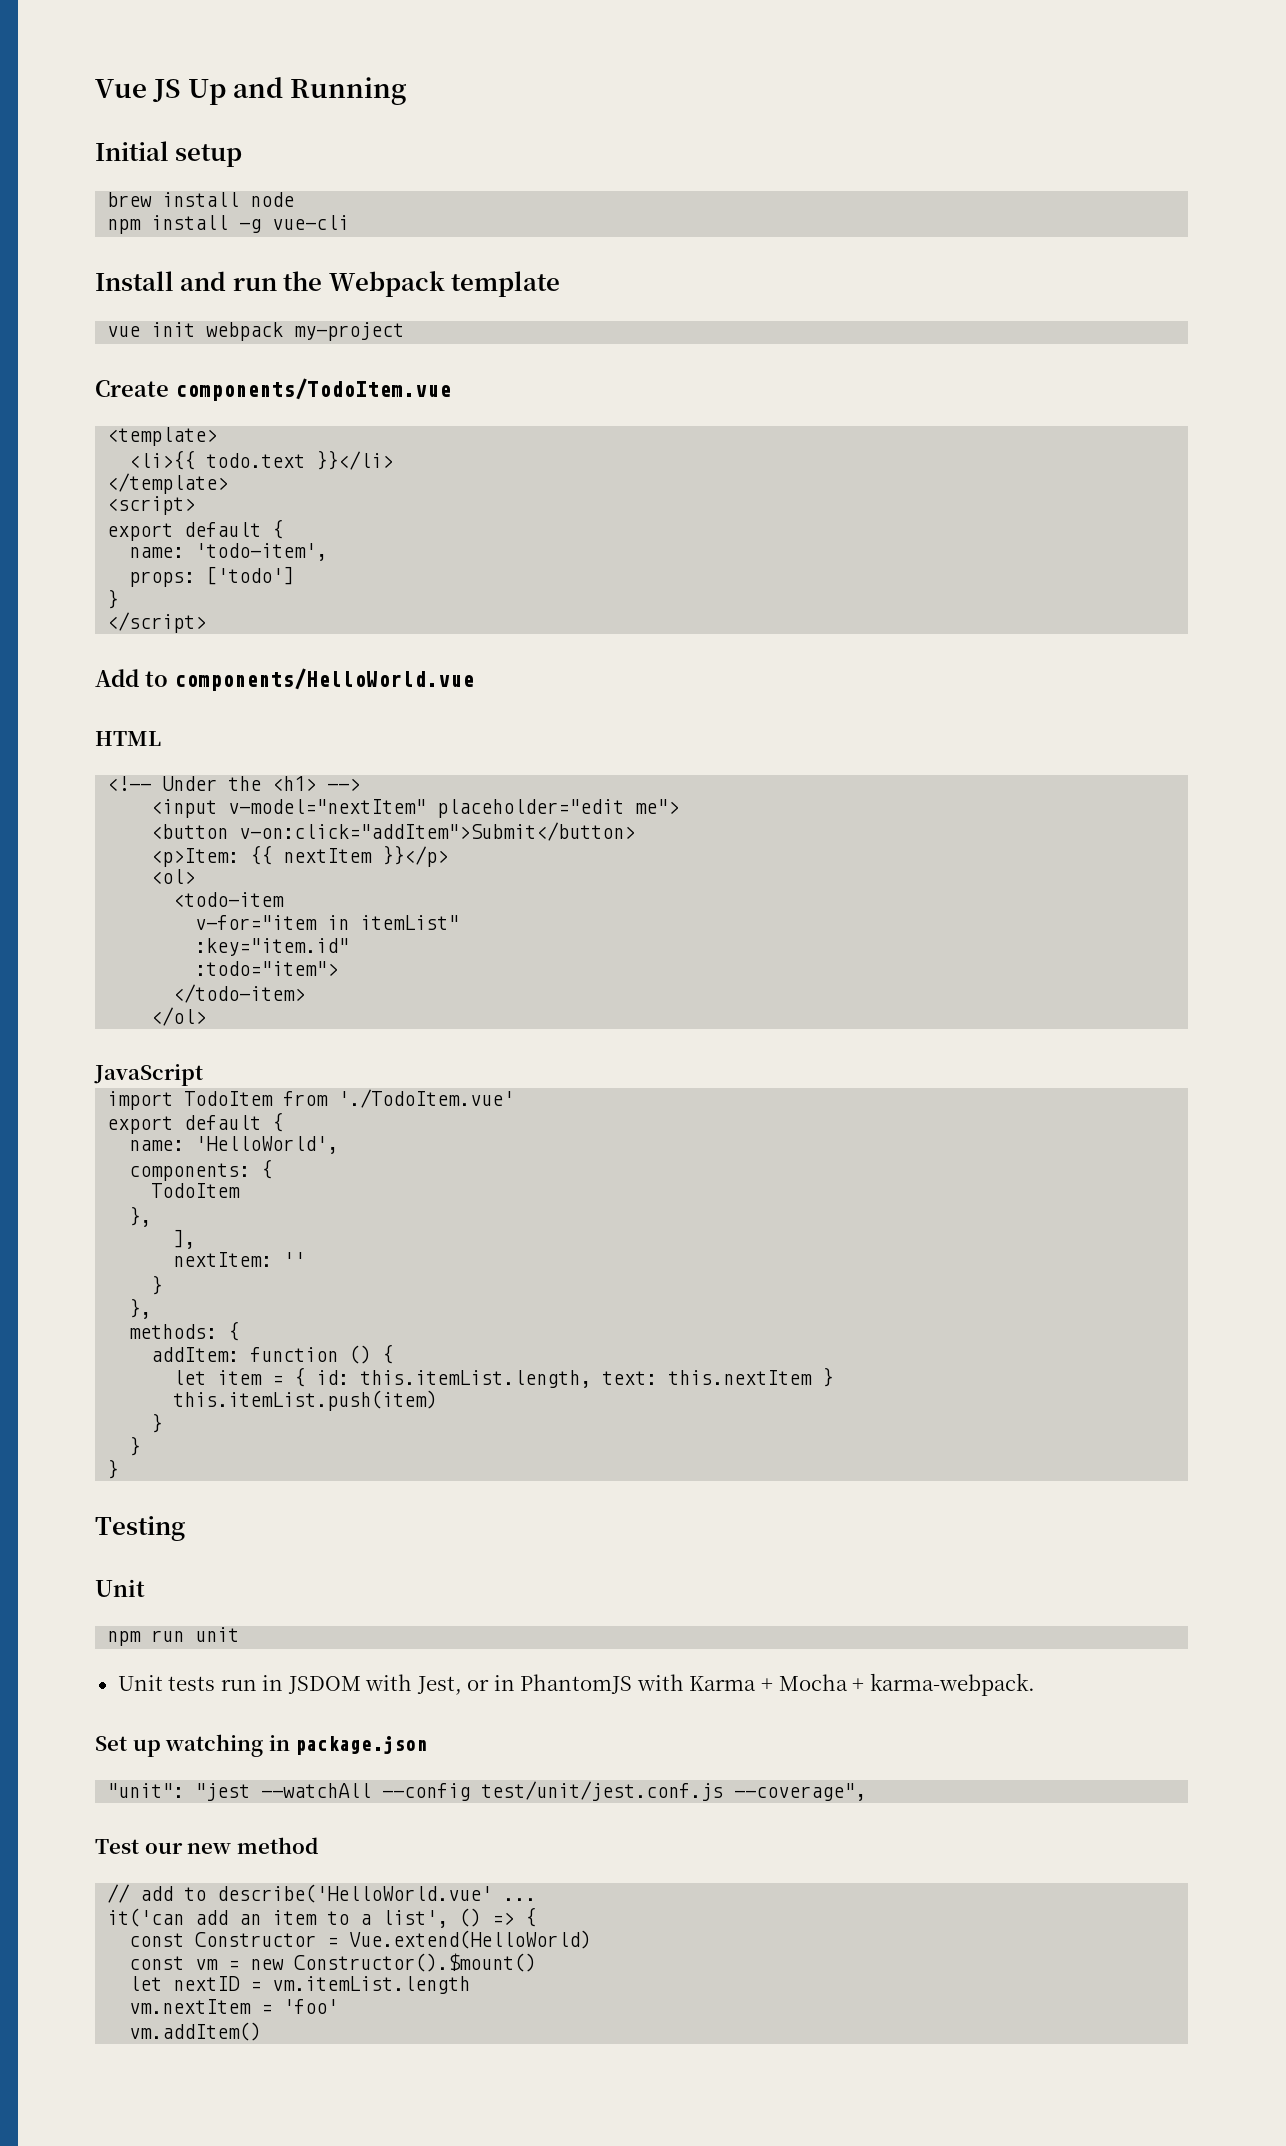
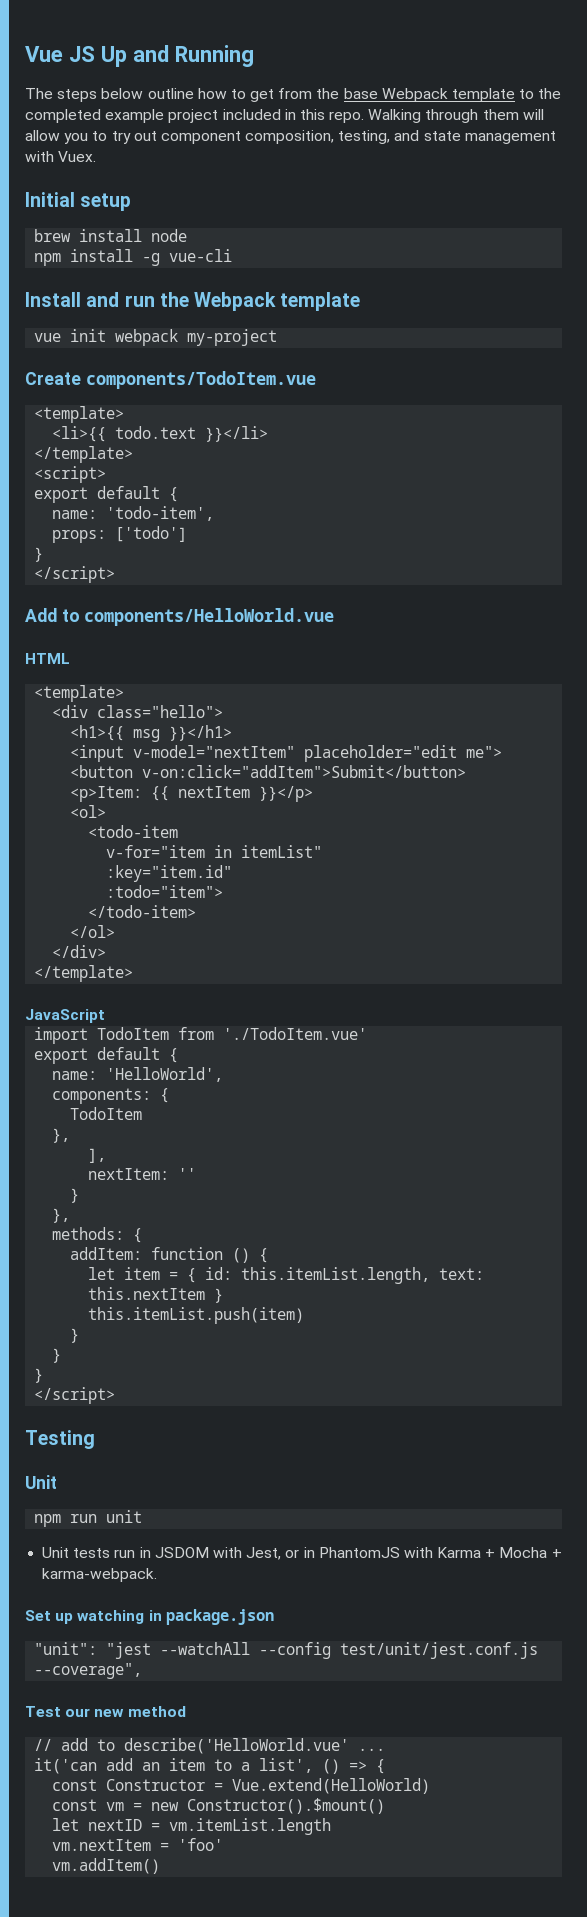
(408, 91) none -> [25,88,562,102] [25,109,544,123] [25,130,556,144] [25,151,97,162] // The steps below outline how to get from the base Webpack template to the completed example project included in this repo. Walking through them will allow you to try out component composition, testing, and state management with Vuex.
[107,776,361,791] <!-- Under the <h1> --> -> [34,685,125,702] [52,705,224,718] [70,725,233,742] <template> // <div class="hello"> // <h1>{{ msg }}</h1>
(207, 1016) none -> [52,945,107,958] [34,965,134,982] // </div> // </template>
(119, 1469) none -> [34,1387,116,1404] // </script>

